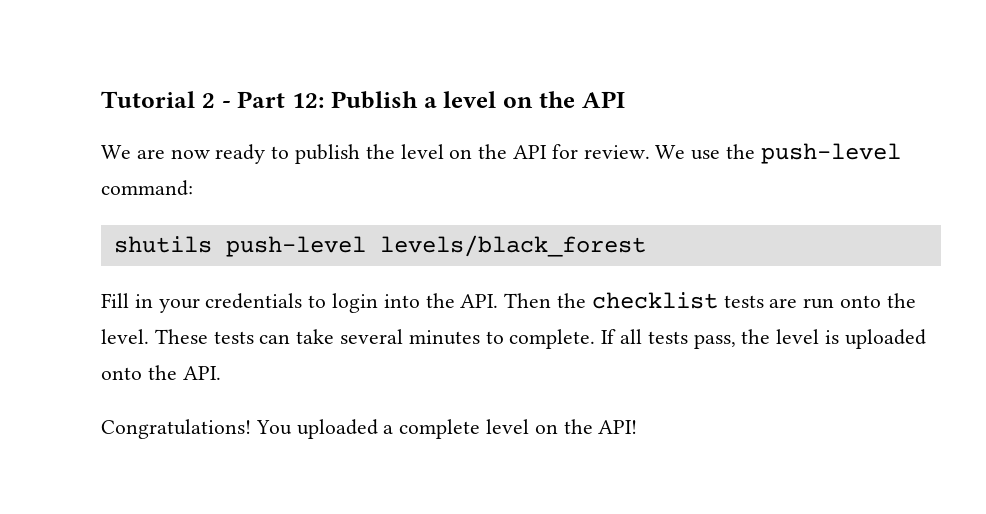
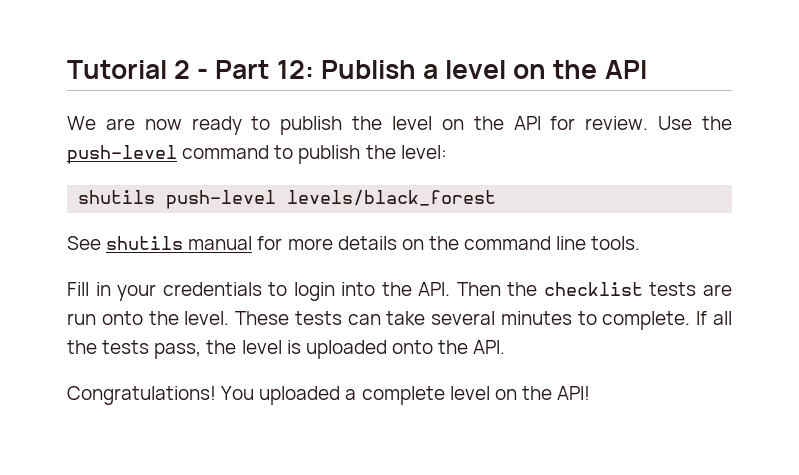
[655,143,901,164] [101,180,193,196] [113,235,646,257] We use the push-level command: // shutils push-level levels/black_forest -> [658,116,732,130] [67,145,447,164] [78,190,497,209] [67,236,641,250] Use the push-level command to publish the level: // shutils push-level levels/black_forest // See shutils manual for more details on the command line tools.
(643, 336) none -> [67,340,97,354] the

